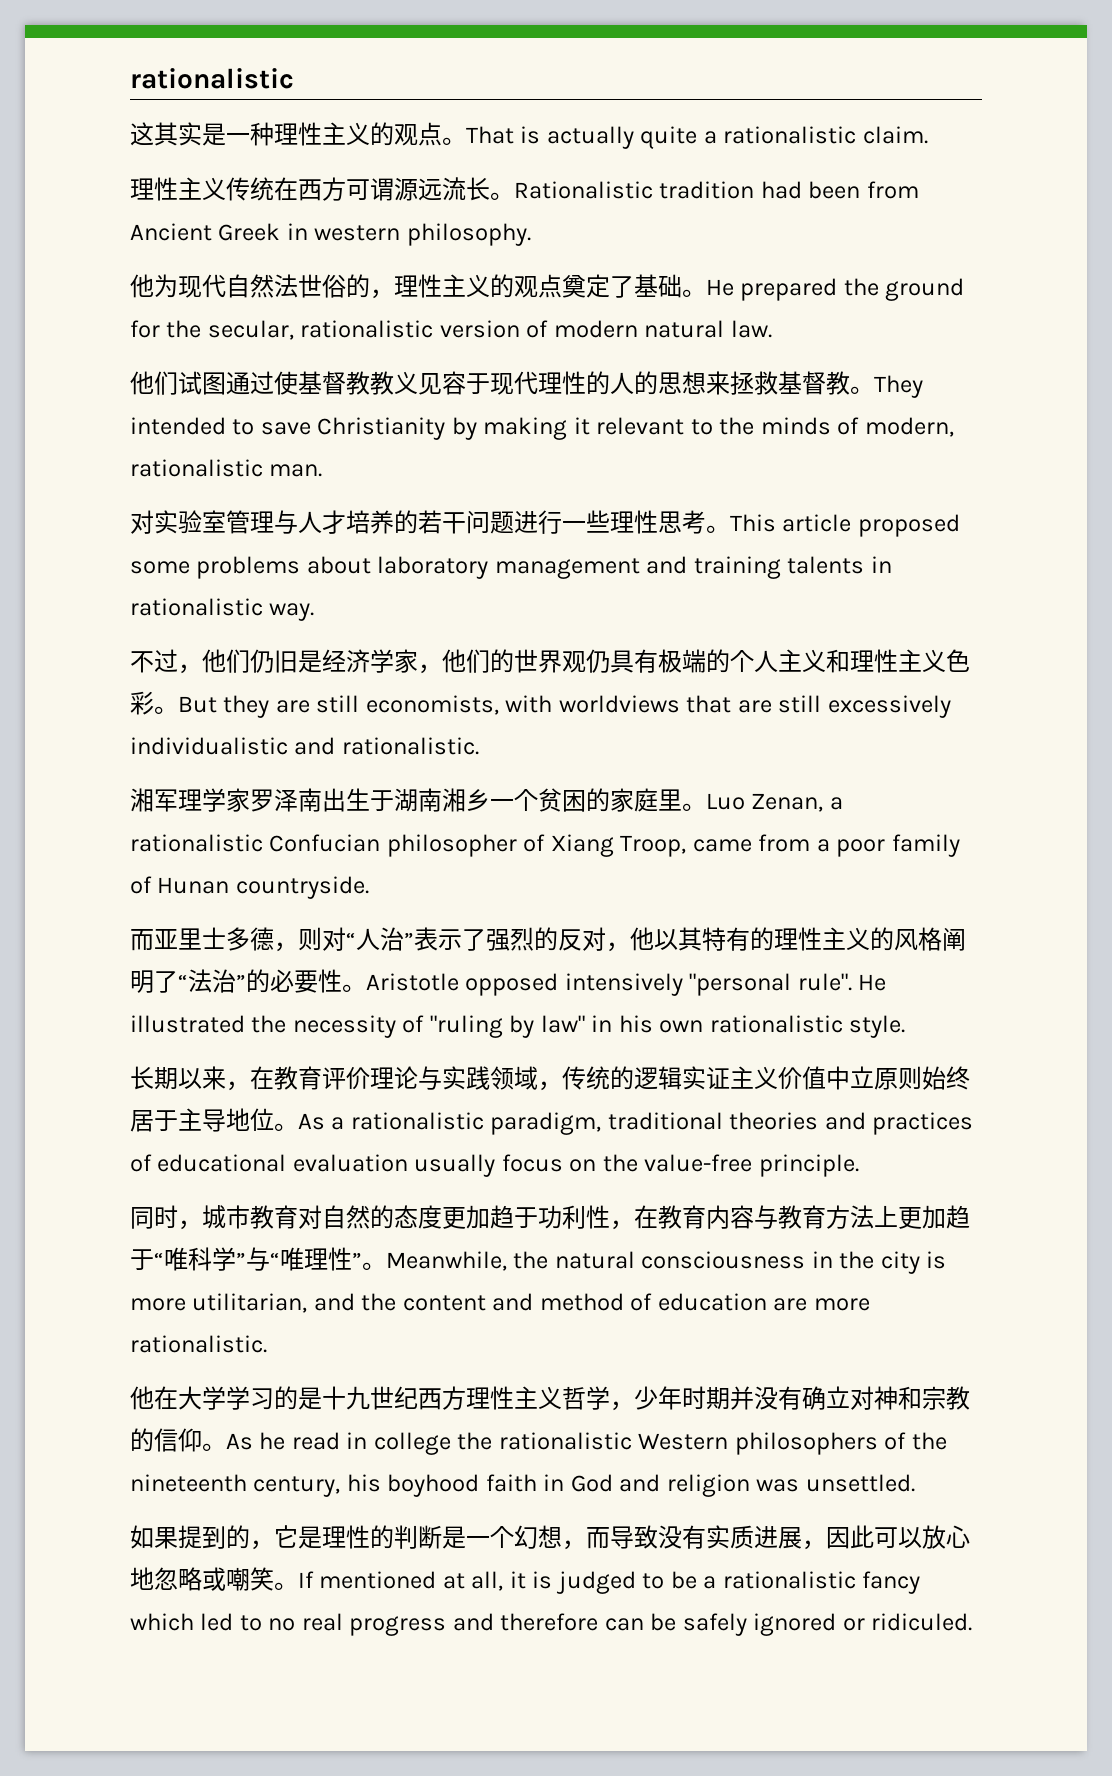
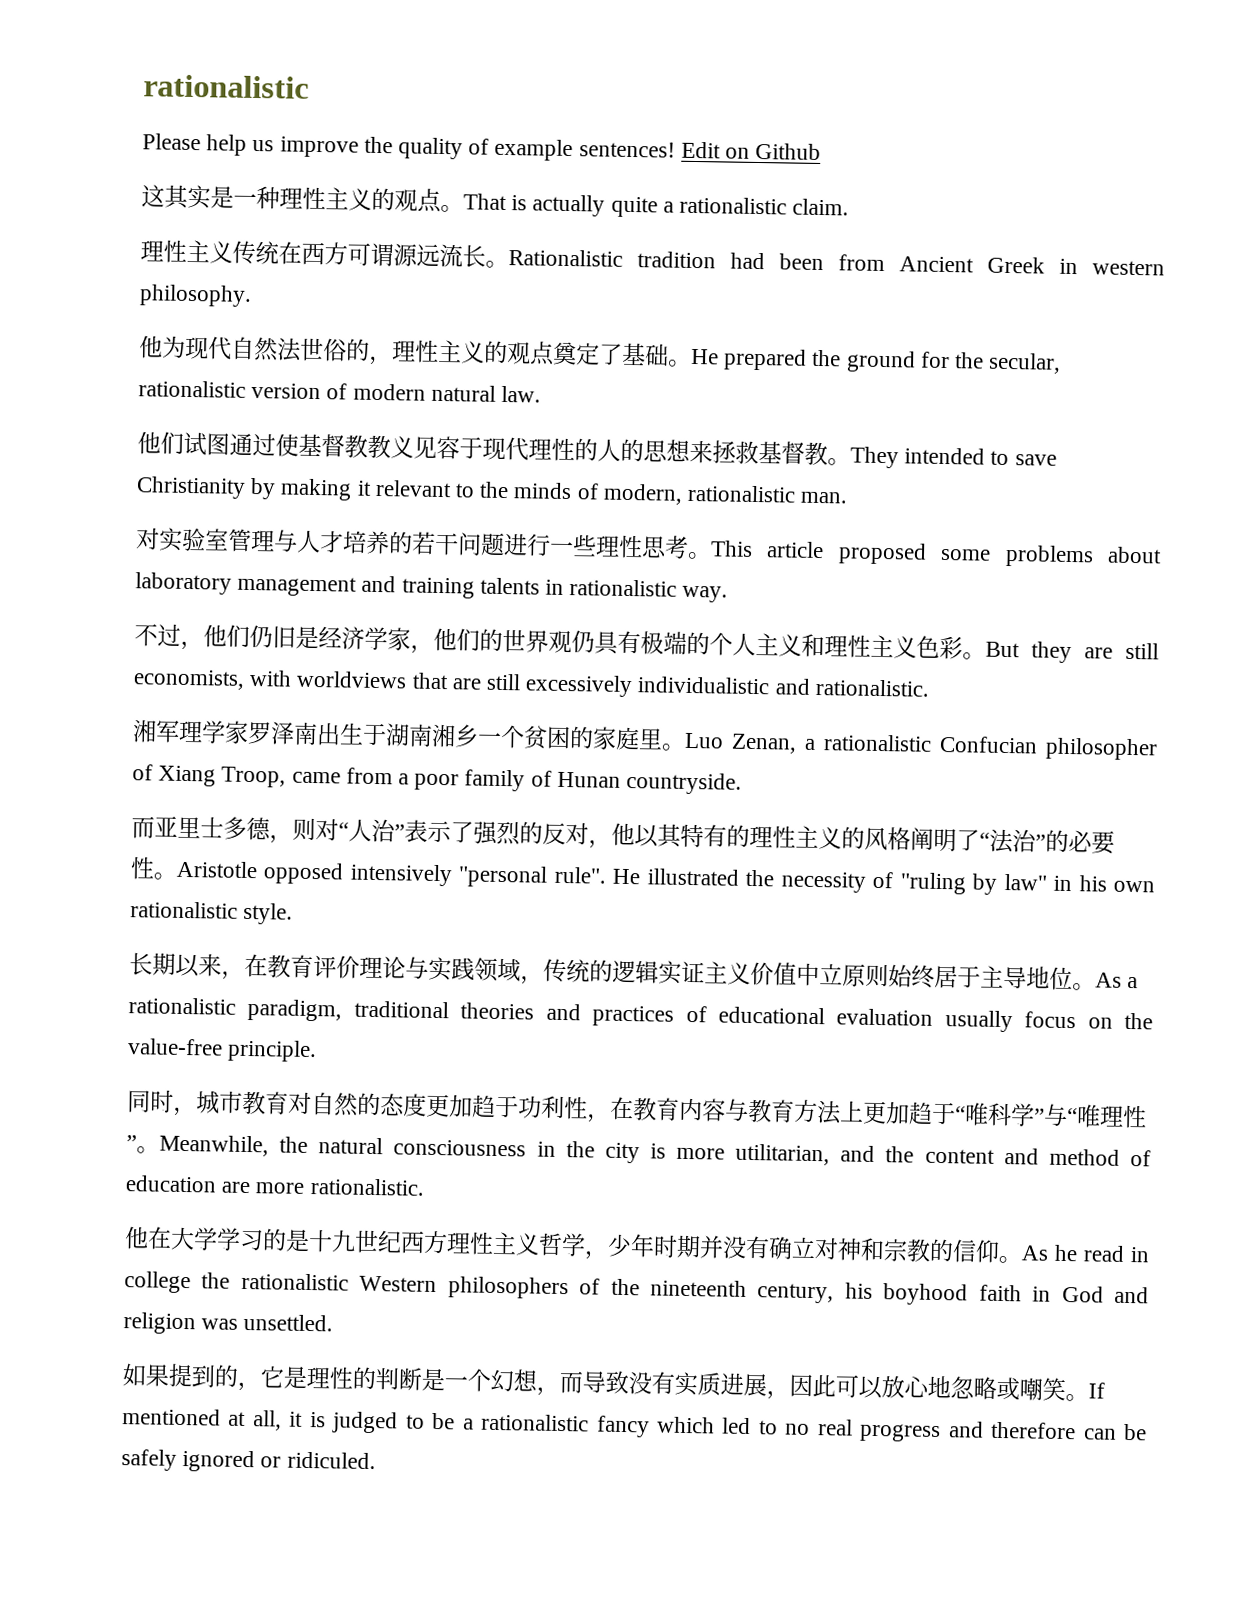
[130,68,294,89] rationalistic -> [143,74,309,99] [142,133,822,162] rationalistic // Please help us improve the quality of example sentences! Edit on Github

